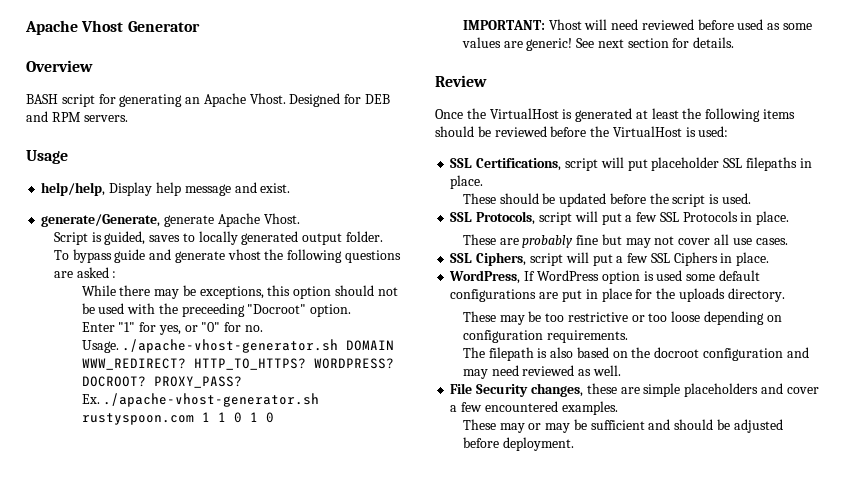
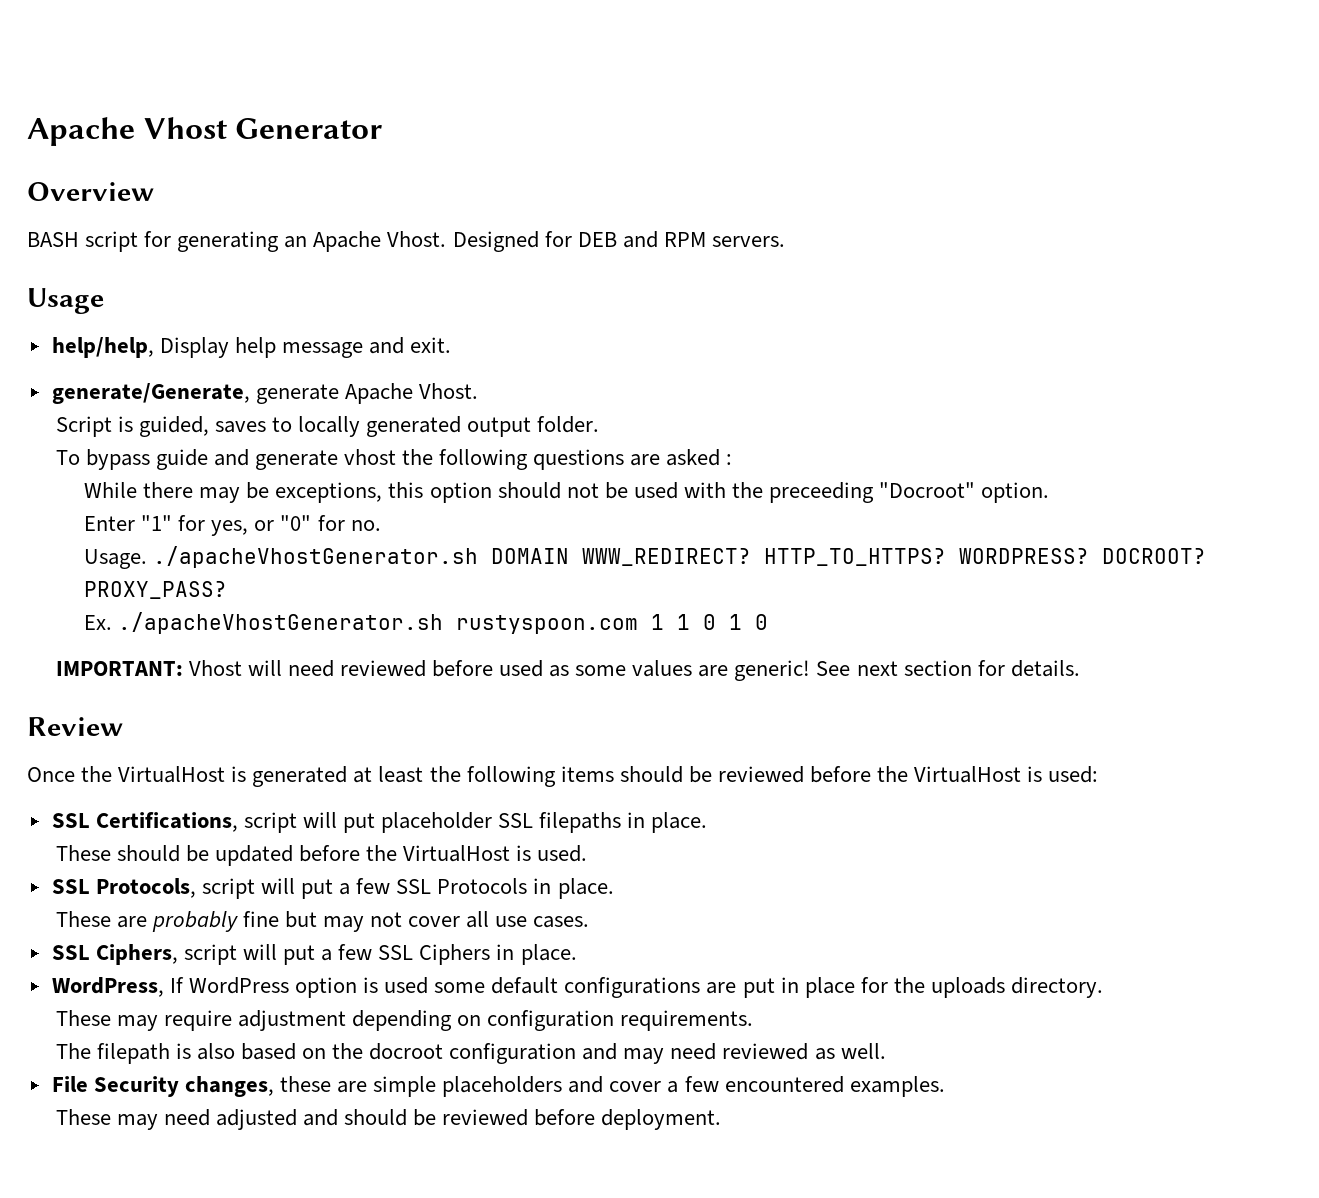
[260,183,291,193] exist. -> [410,337,452,353] exit.
[122,339,339,353] ./apache-vhost-generator.sh -> [153,546,479,568] ./apacheVhostGenerator.sh
[103,393,320,407] ./apache-vhost-generator.sh -> [118,612,444,634] ./apacheVhostGenerator.sh
[672,194,706,207] script -> [402,845,510,862] VirtualHost
[528,311,701,322] be too restrictive or too loose -> [163,1010,346,1031] require adjustment
[528,419,645,433] or may be sufficient -> [163,1109,297,1130] need adjusted
[733,419,783,433] adjusted -> [442,1109,529,1126] reviewed

